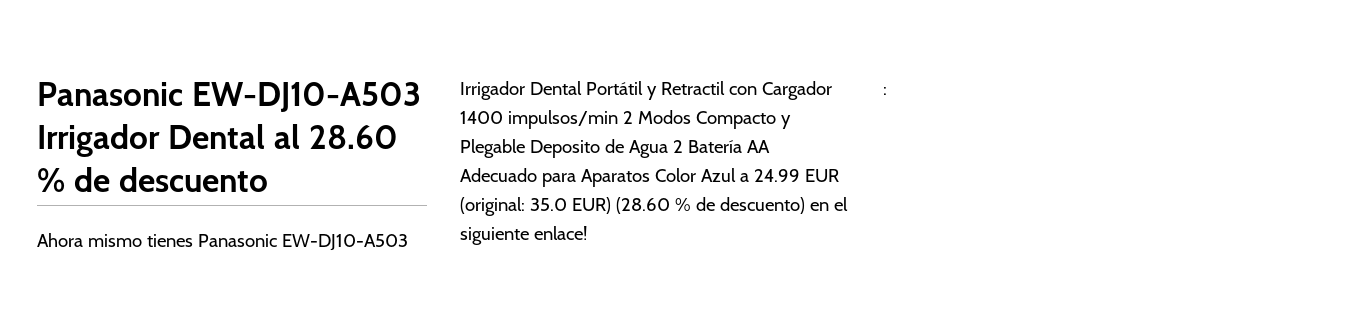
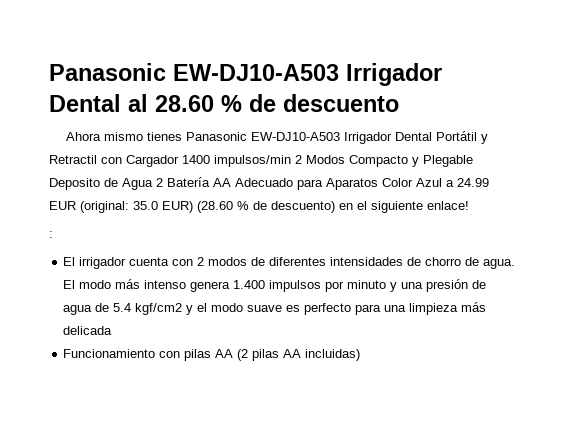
(887, 91) none -> [63,257,516,269] [63,279,487,292] [63,302,487,315] [63,326,113,335] [63,349,361,361] // El irrigador cuenta con 2 modos de diferentes intensidades de chorro de agua. El modo más intenso genera 1.400 impulsos por minuto y una presión de agua de 5.4 kgf/cm2 y el modo suave es perfecto para una limpieza más delicada // Funcionamiento con pilas AA (2 pilas AA incluidas)

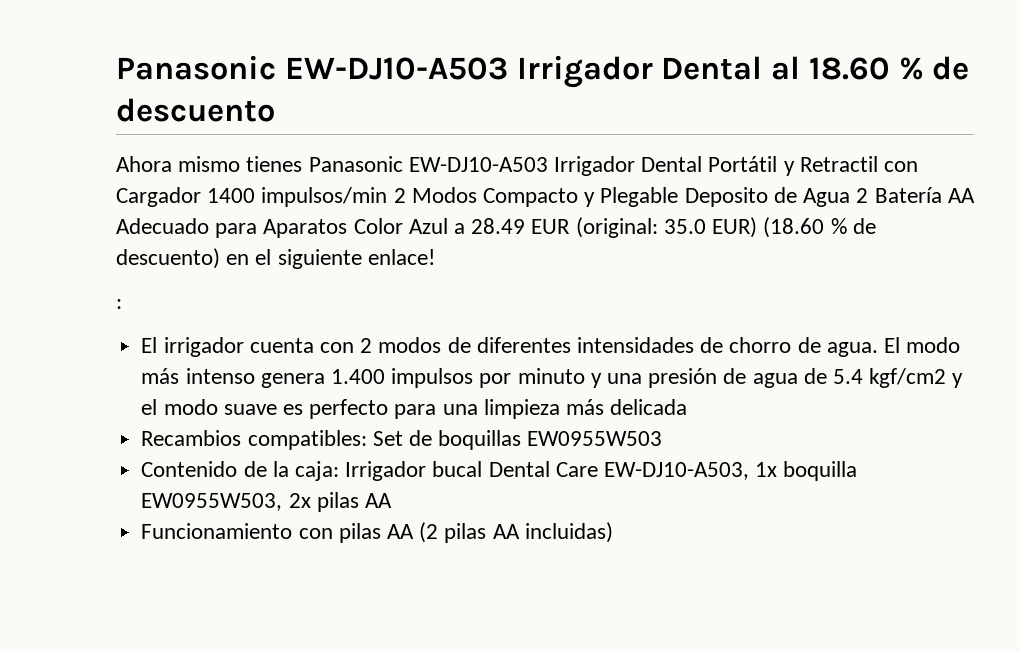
[155,95,214,112] 28.60 -> [808,57,890,80] 18.60
[457,178,489,187] 24.99 -> [471,218,526,234] 28.49
[197,201,233,213] (28.60 -> [763,217,825,238] (18.60
(113, 330) none -> [141,430,663,450] [141,461,858,481] [141,492,392,512] // Recambios compatibles: Set de boquillas EW0955W503 // Contenido de la caja: Irrigador bucal Dental Care EW-DJ10-A503, 1x boquilla EW0955W503, 2x pilas AA

